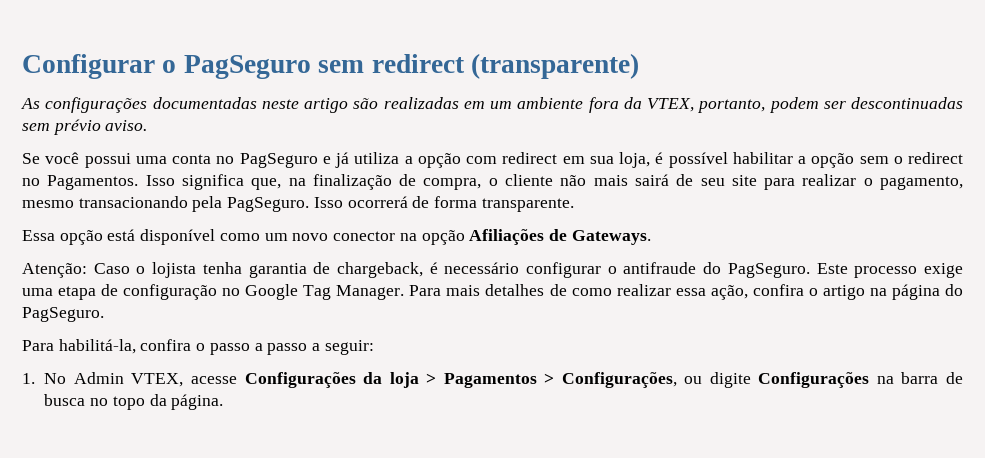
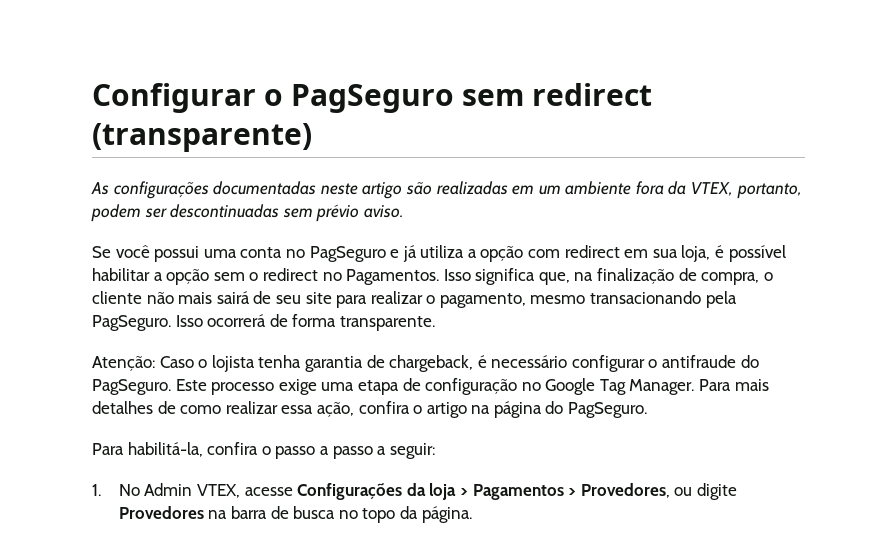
[22,229,651,245] // Essa opção está disponível como um novo conector na opção Afiliações de Gateways. -> (435, 323) none
[561,372,677,388] Configurações, -> [580,483,670,498] Provedores,
[758,372,870,388] Configurações -> [118,506,204,519] Provedores

